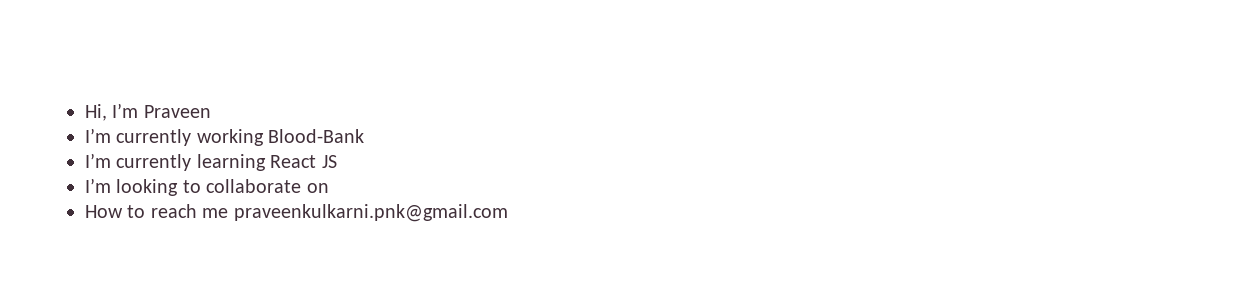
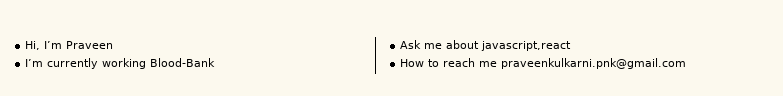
[85,153,337,171] [85,178,329,196] I’m currently learning React JS // I’m looking to collaborate on -> [400,40,572,51] Ask me about javascript,react

